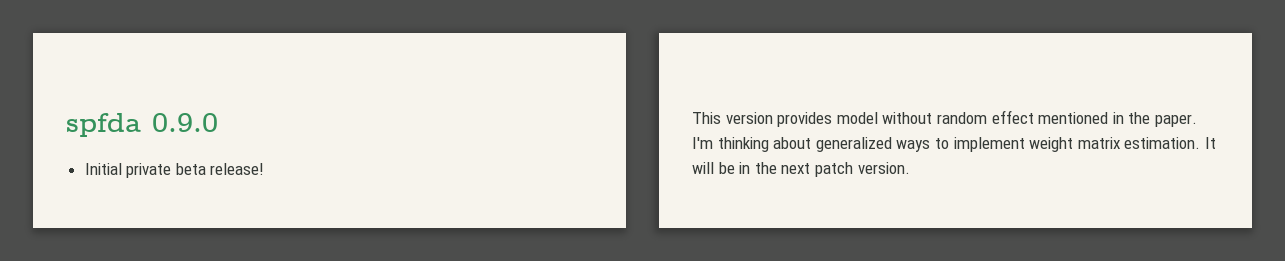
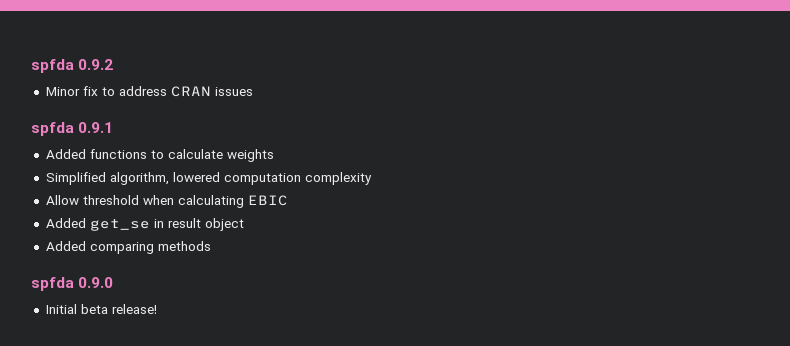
[66,113,141,137] spfda -> [31,59,114,73] [45,86,253,97] [31,122,114,136] [45,149,274,162] [45,172,372,185] [45,195,288,208] [45,218,244,231] [45,241,211,254] [31,277,74,291] spfda 0.9.2 // Minor fix to address CRAN issues // spfda 0.9.1 // Added functions to calculate weights // Simplified algorithm, lowered computation complexity // Allow threshold when calculating EBIC // Added get_se in result object // Added comparing methods // spfda
[126,163,172,178] private -> (77, 309) none
[692,110,1197,127] [692,137,1216,152] [692,162,910,177] // This version provides model without random effect mentioned in the paper. I'm thinking about generalized ways to implement weight matrix estimation. It will be in the next patch version. -> (157, 309) none

